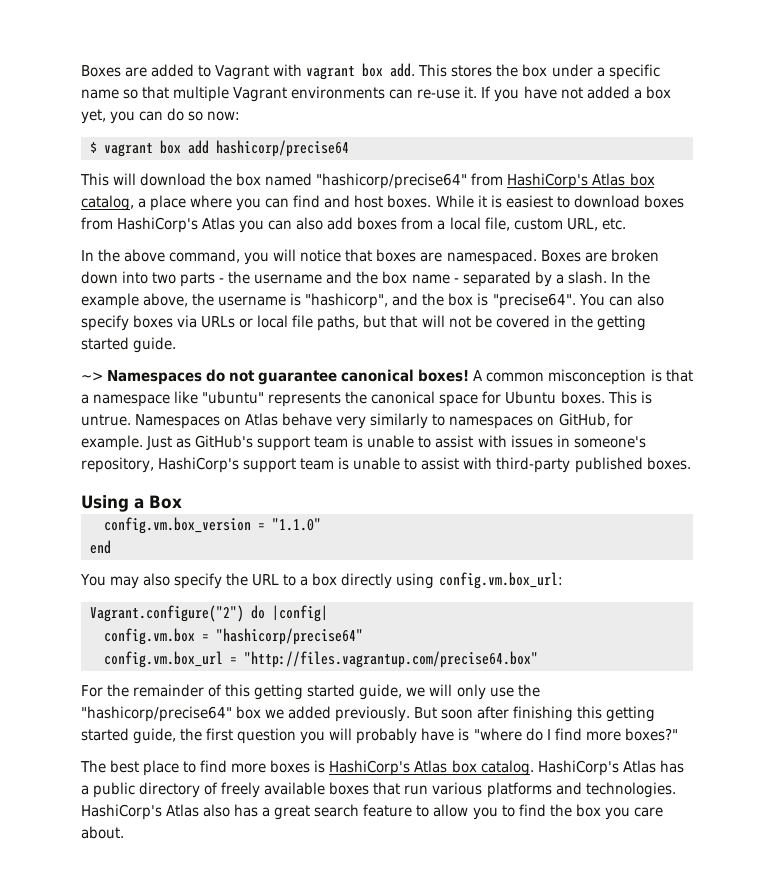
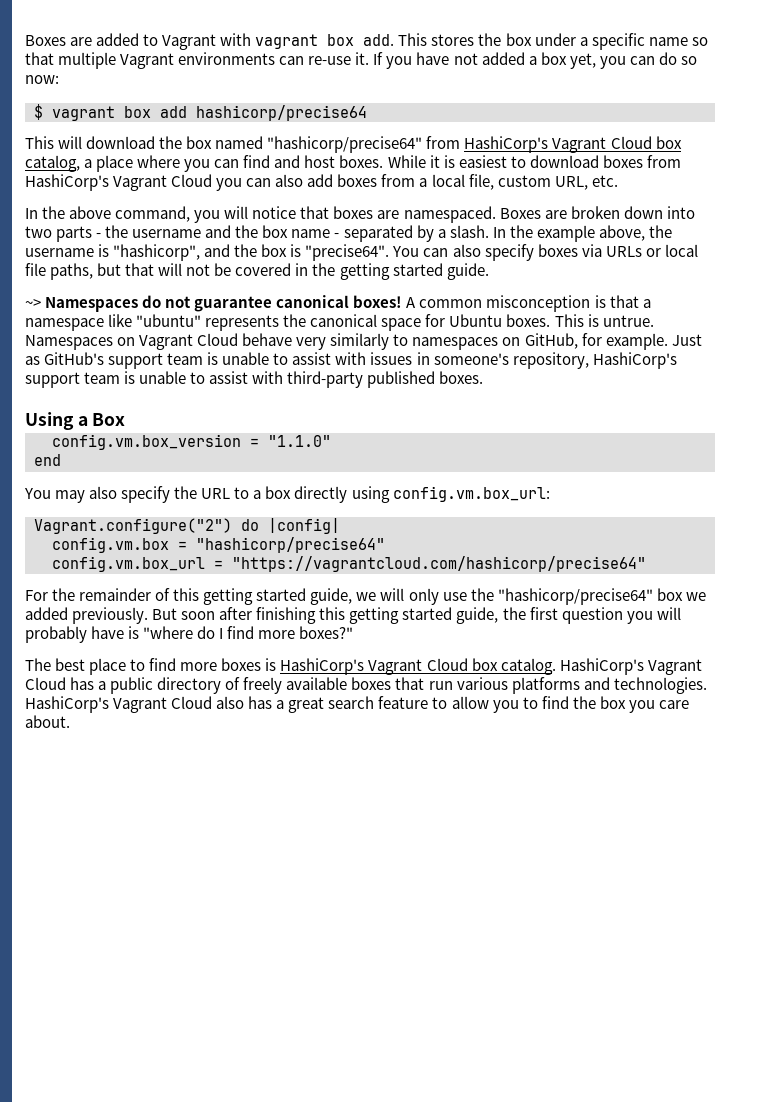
[592,173,626,186] Atlas -> [552,136,652,153] Vagrant Cloud
[202,217,236,230] Atlas -> [113,174,213,191] Vagrant Cloud
[245,413,279,426] Atlas -> [139,333,239,350] Vagrant Cloud
[244,651,538,668] "http://files.vagrantup.com/precise64.box" -> [232,556,646,572] "https://vagrantcloud.com/hashicorp/precise64"
[414,760,448,773] Atlas -> [368,658,468,675] Vagrant Cloud
[622,760,656,773] Atlas -> [647,659,702,675] [25,677,66,690] Vagrant Cloud
[166,804,200,817] Atlas -> [113,696,213,713] Vagrant Cloud

